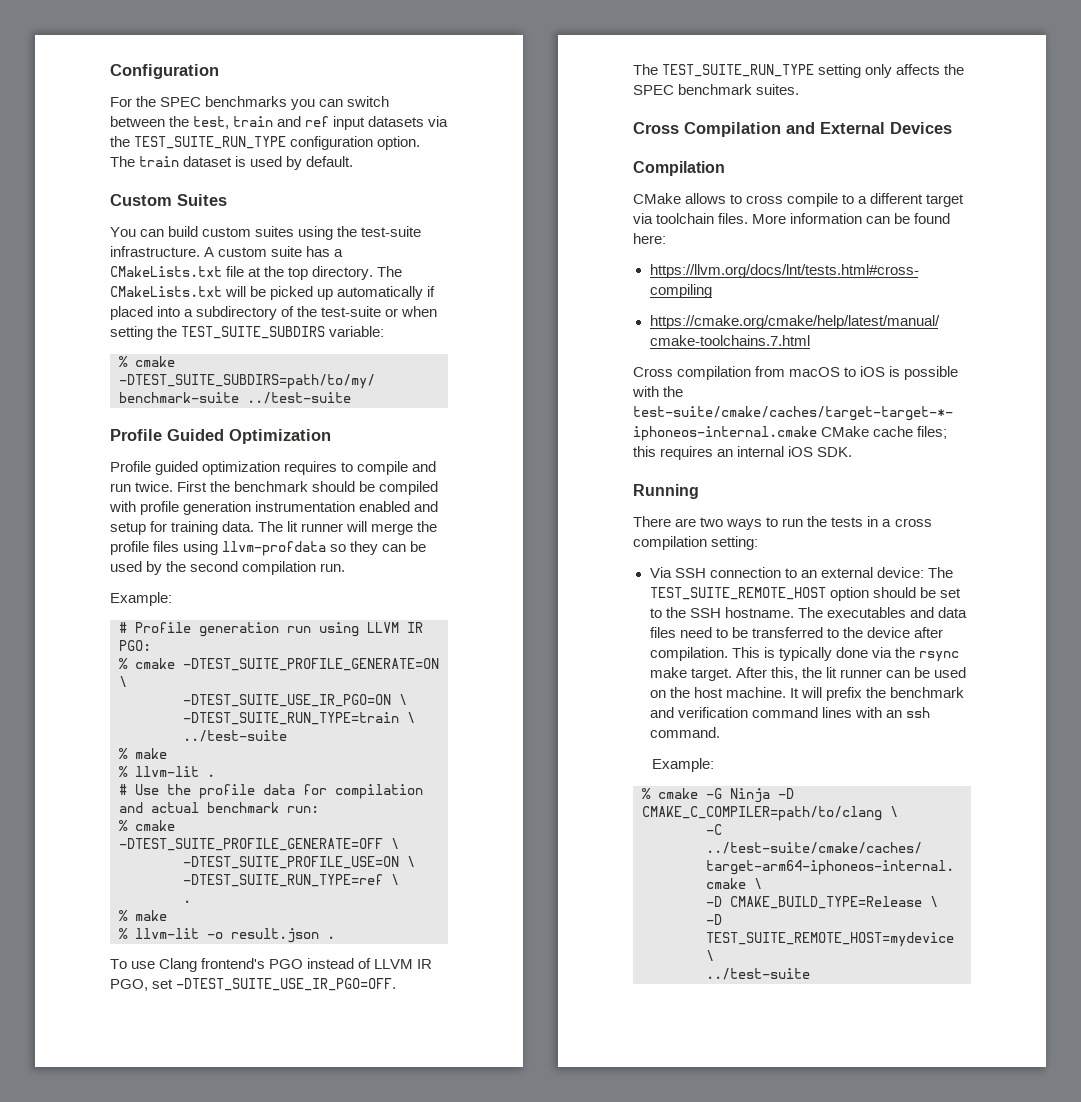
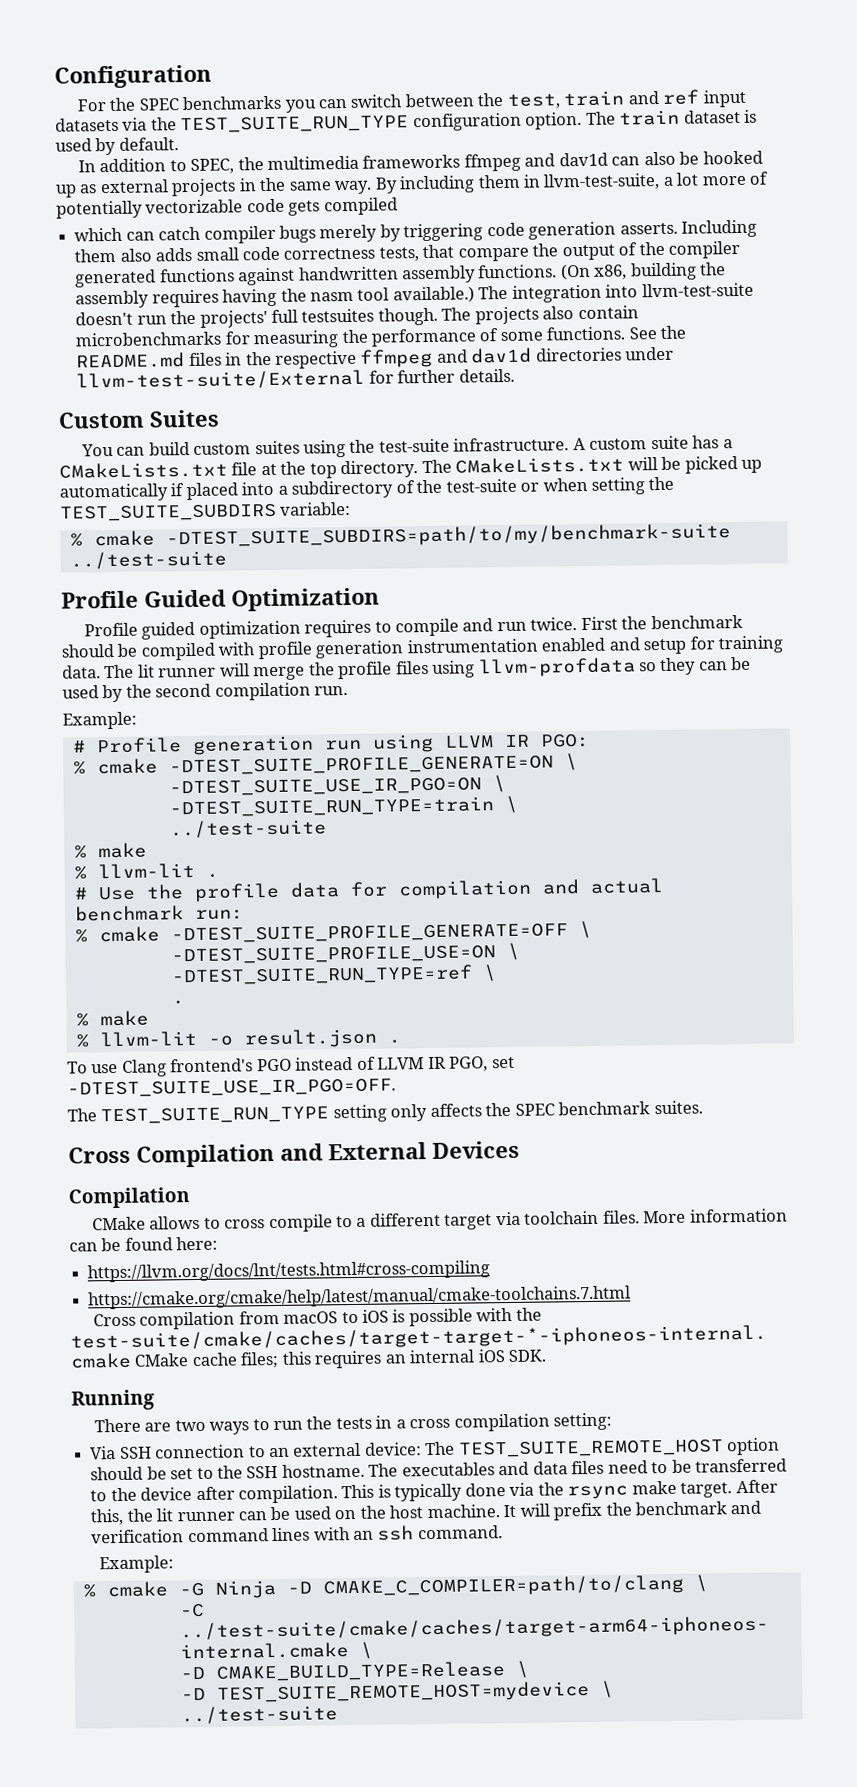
(354, 161) none -> [77,150,763,174] [55,171,769,198] [56,197,398,219] [74,219,758,244] [74,240,741,263] [75,262,727,288] [75,282,754,309] [75,305,639,328] [75,325,687,349] [76,346,675,369] [76,368,515,391] // In addition to SPEC, the multimedia frameworks ffmpeg and dav1d can also be hooked up as external projects in the same way. By including them in llvm-test-suite, a lot more of potentially vectorizable code gets compiled // which can catch compiler bugs merely by triggering code generation asserts. Including them also adds small code correctness tests, that compare the output of the compiler generated functions against handwritten assembly functions. (On x86, building the assembly requires having the nasm tool available.) The integration into llvm-test-suite doesn't run the projects' full testsuites though. The projects also contain microbenchmarks for measuring the performance of some functions. See the README.md files in the respective ffmpeg and dav1d directories under llvm-test-suite/External for further details.

